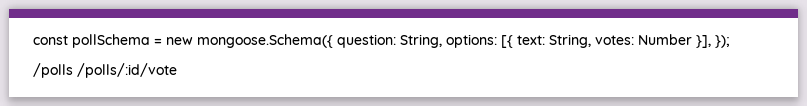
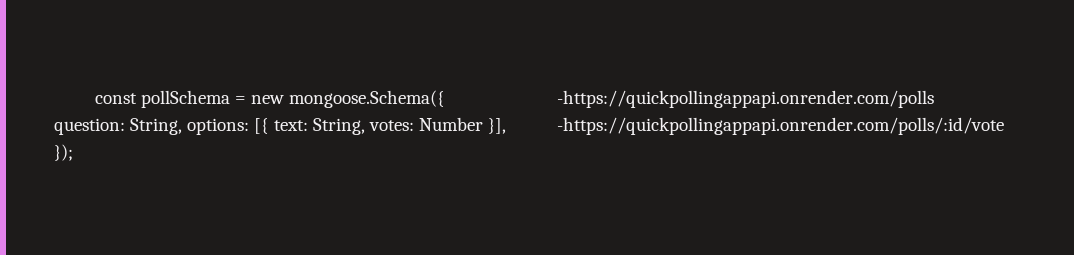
[33,63,177,78] /polls /polls/:id/vote -> [557,90,934,108] [557,117,1004,135] -https://quickpollingappapi.onrender.com/polls -https://quickpollingappapi.onrender.com/polls/:id/vote

